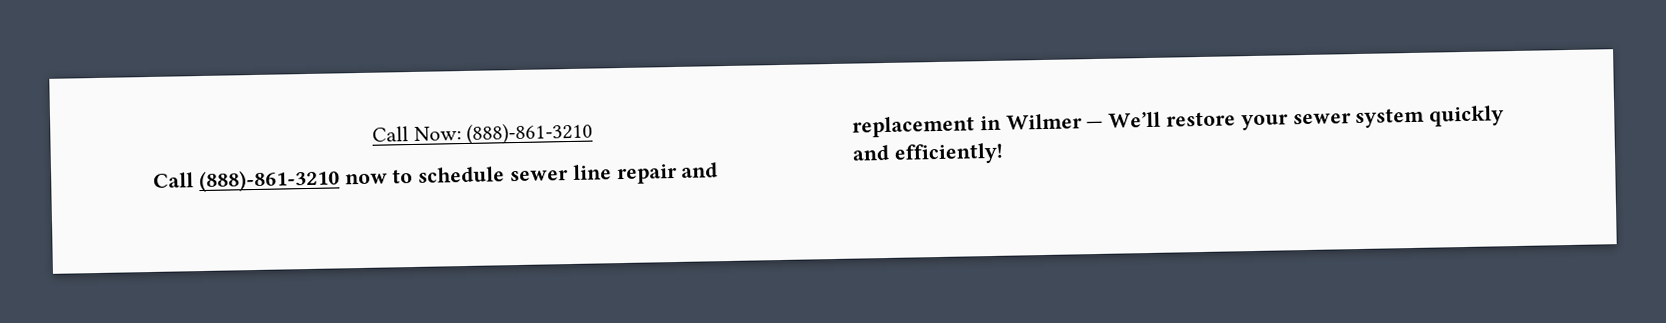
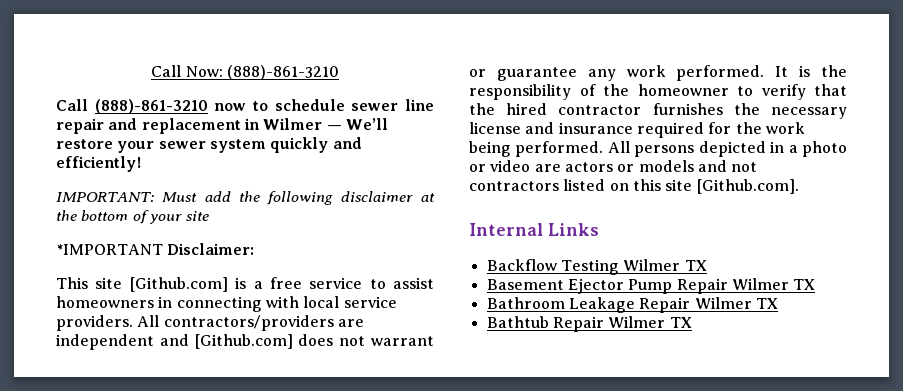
(1004, 153) none -> [56,191,435,205] [56,210,210,224] [56,243,255,255] [56,277,434,292] [56,296,397,312] [56,315,364,331] [56,334,435,350] [469,65,847,81] [469,84,847,100] [469,103,847,119] [469,122,805,138] [469,141,847,157] [469,160,758,172] [469,179,799,194] [469,223,599,236] [486,259,707,275] [486,278,816,294] [486,297,778,313] [486,316,692,332] // IMPORTANT: Must add the following disclaimer at the bottom of your site // *IMPORTANT Disclaimer: // This site [Github.com] is a free service to assist homeowners in connecting with local service providers. All contractors/providers are independent and [Github.com] does not warrant or guarantee any work performed. It is the responsibility of the homeowner to verify that the hired contractor furnishes the necessary license and insurance required for the work being performed. All persons depicted in a photo or video are actors or models and not contractors listed on this site [Github.com]. // Internal Links // Backflow Testing Wilmer TX // Basement Ejector Pump Repair Wilmer TX // Bathroom Leakage Repair Wilmer TX // Bathtub Repair Wilmer TX

